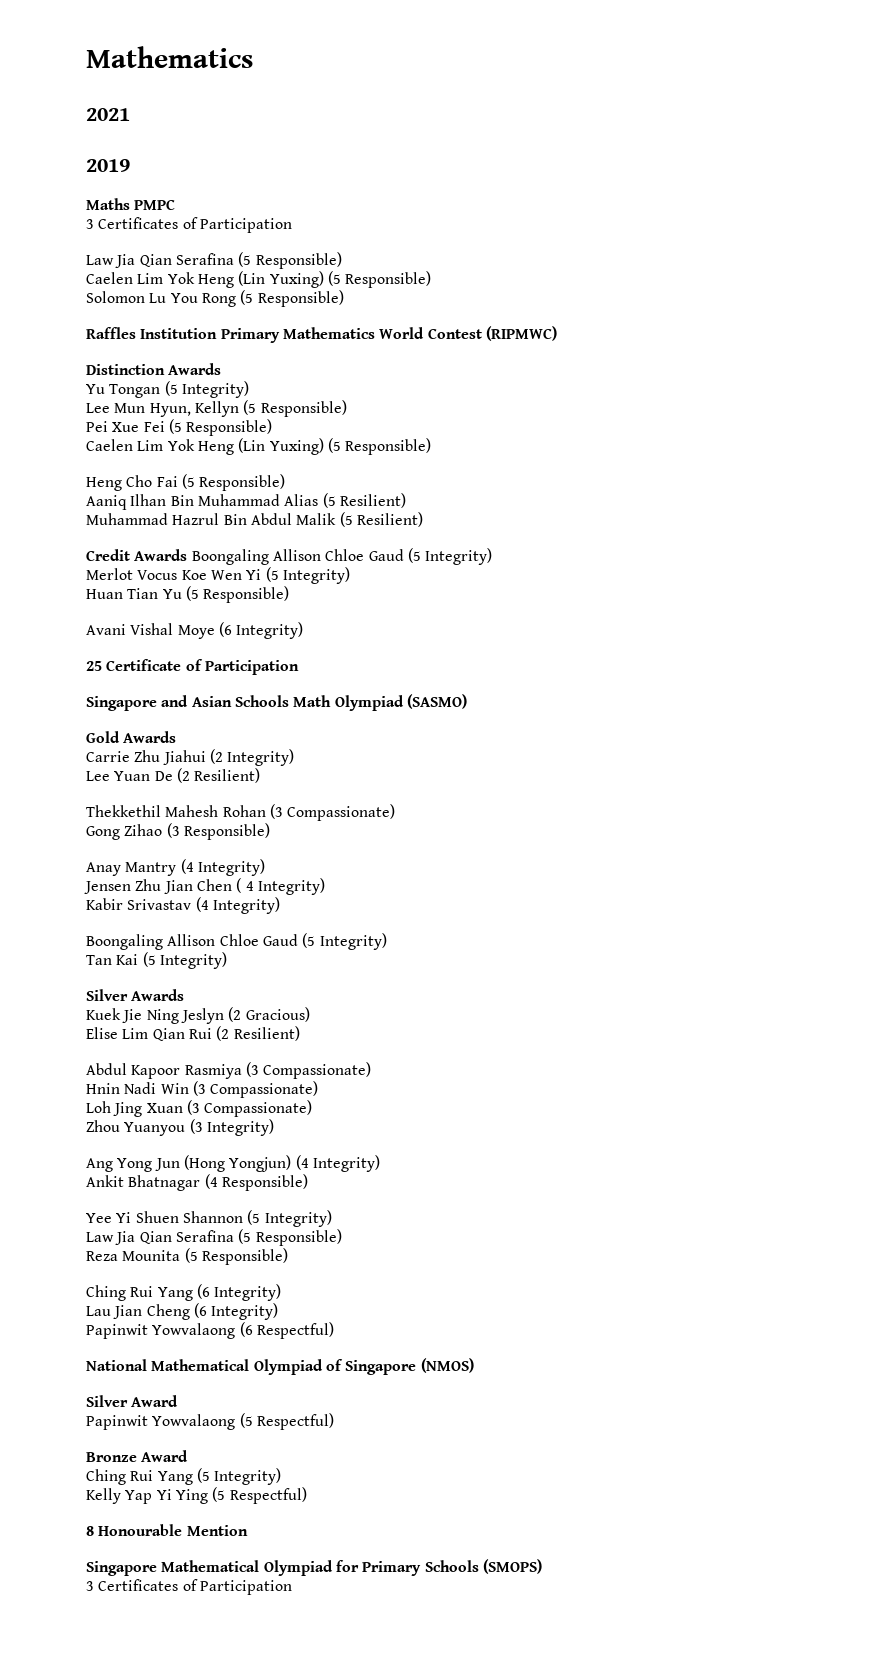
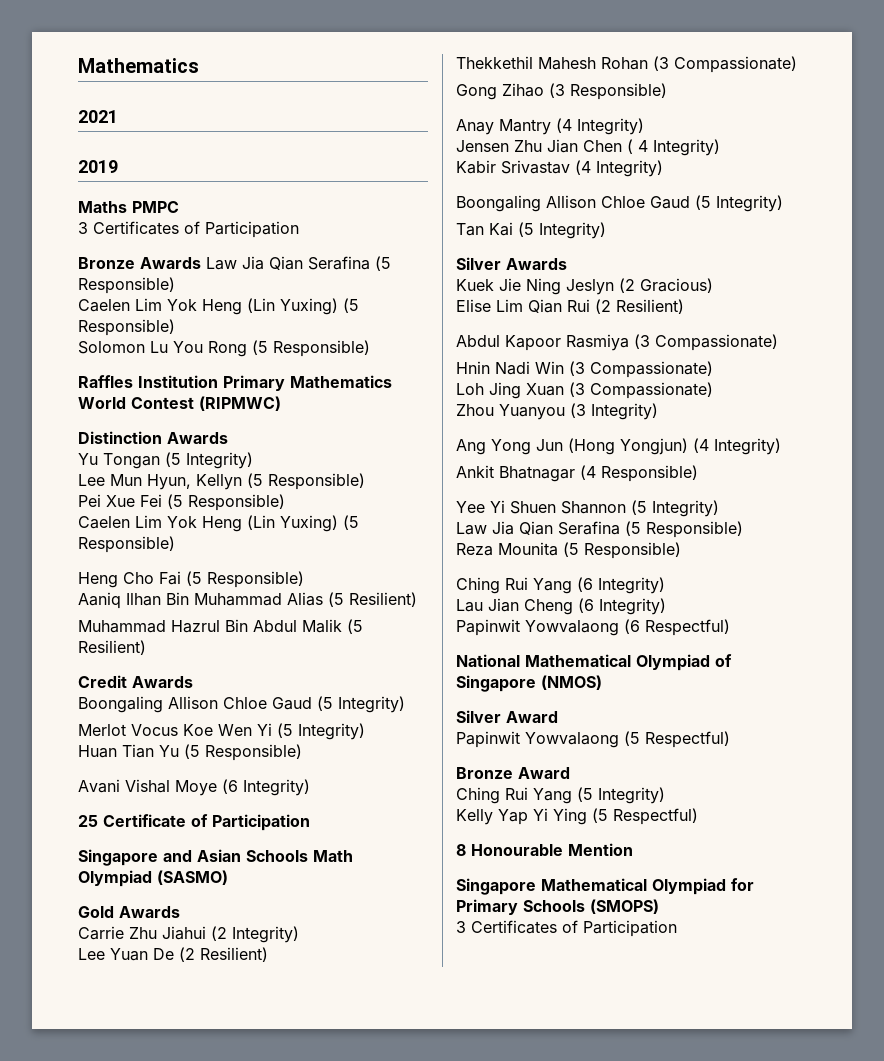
(292, 225) none -> [78,257,201,269] Bronze Awards
(188, 555) none -> (193, 682) //

